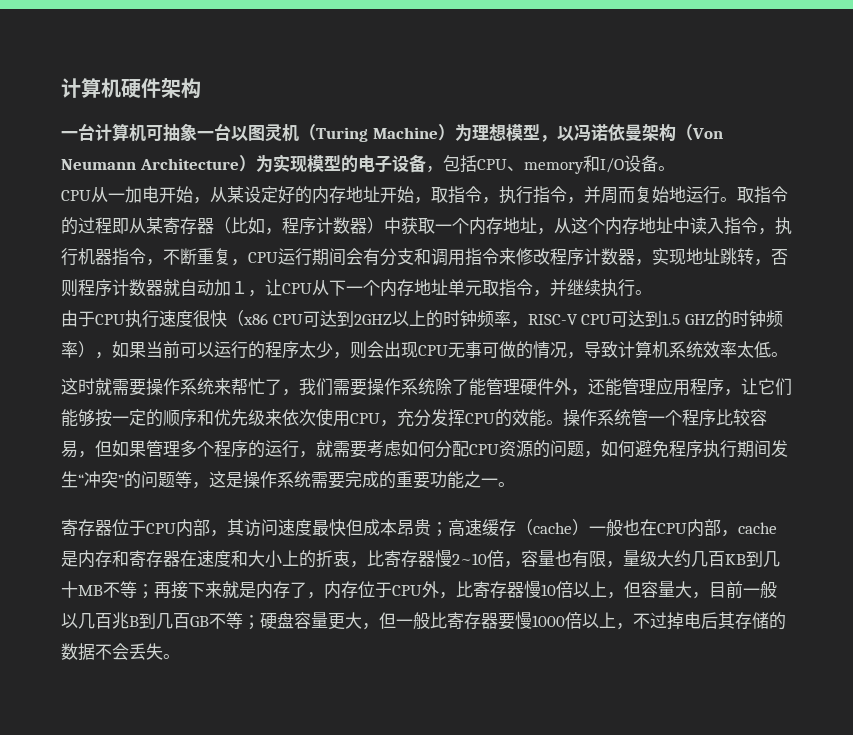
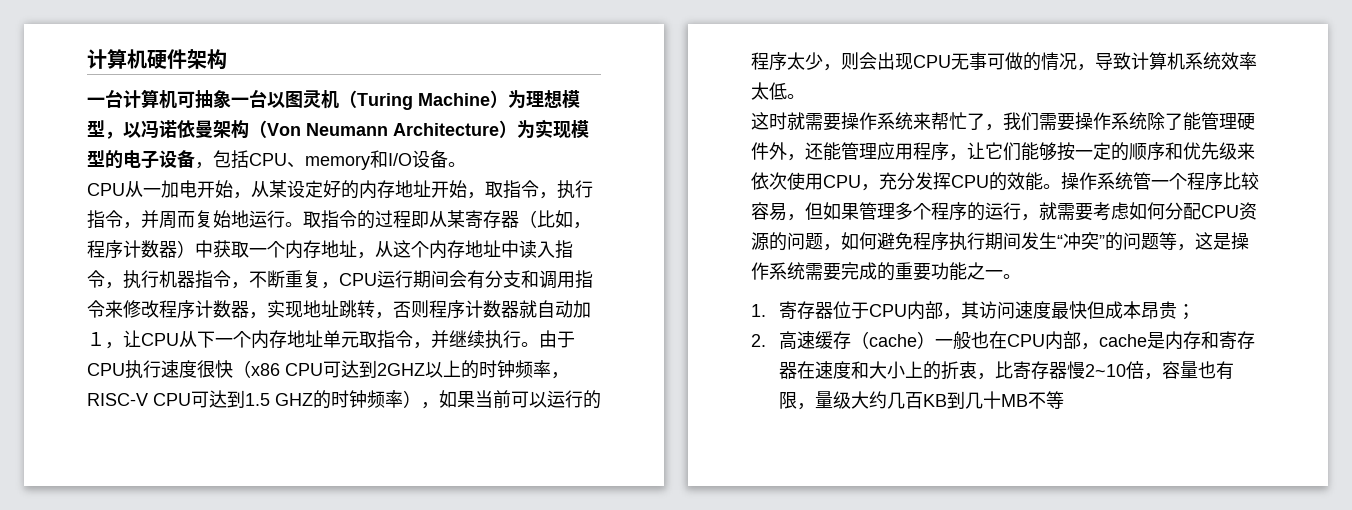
(652, 292) // -> (539, 344) none
(515, 484) none -> [751,304,766,317] 1.
(448, 529) none -> [751,334,766,347] // 2.
[137,580,777,599] [61,611,786,630] [61,643,180,661] ；再接下来就是内存了，内存位于CPU外，比寄存器慢10倍以上，但容量大，目前一般以几百兆B到几百GB不等；硬盘容量更大，但一般比寄存器要慢1000倍以上，不过掉电后其存储的数据不会丢失。 -> (1065, 400) none

